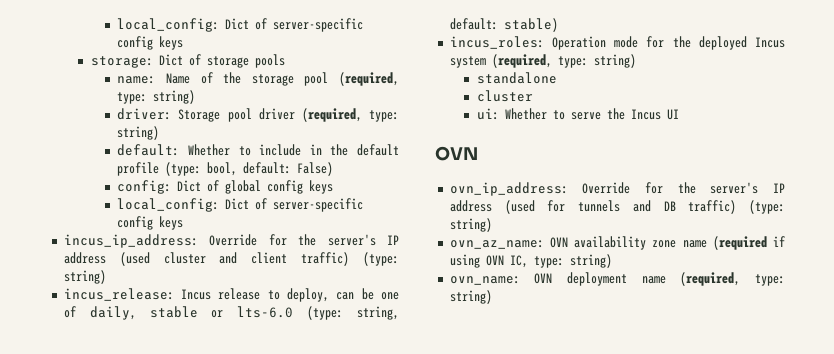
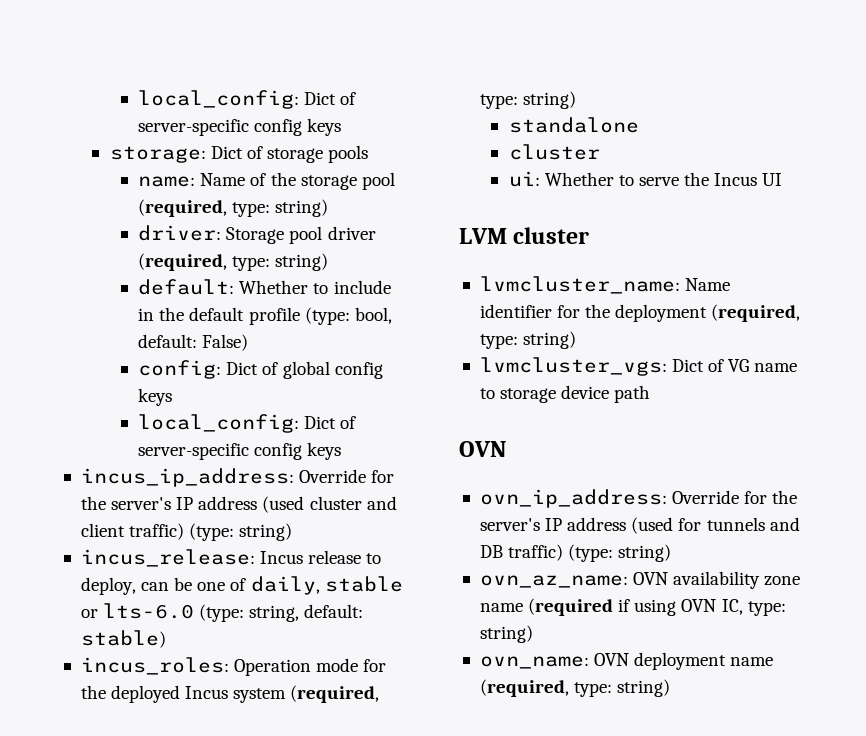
(679, 114) none -> [459,227,590,244] [479,276,731,294] [479,304,801,322] [479,331,577,349] [479,357,798,376] [479,385,651,403] // LVM cluster // lvmcluster_name: Name identifier for the deployment (required, type: string) // lvmcluster_vgs: Dict of VG name to storage device path

